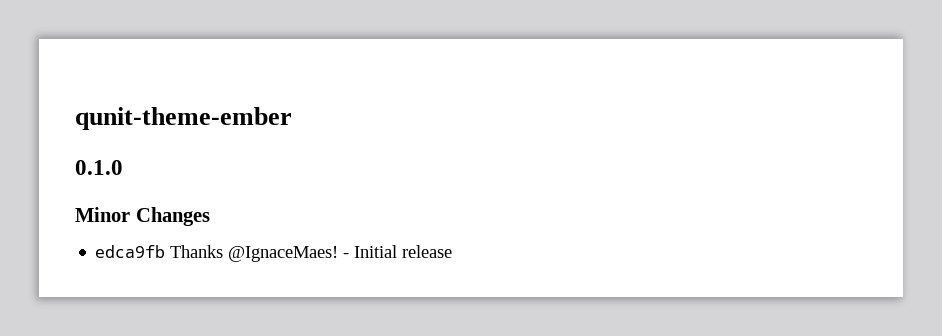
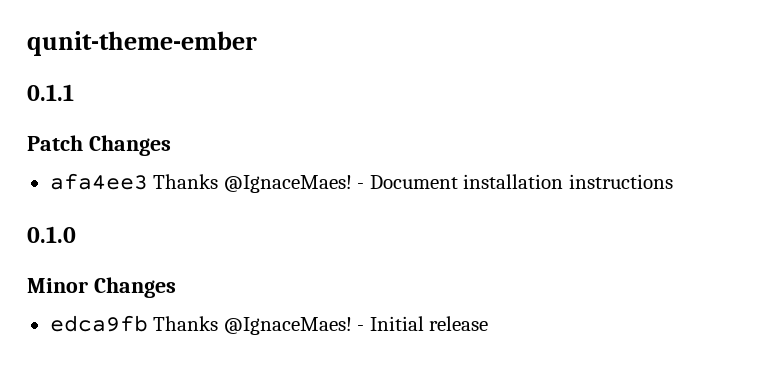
(292, 118) none -> [27,84,74,101] [27,135,171,156] [49,173,673,193] // 0.1.1 // Patch Changes // afa4ee3 Thanks @IgnaceMaes! - Document installation instructions

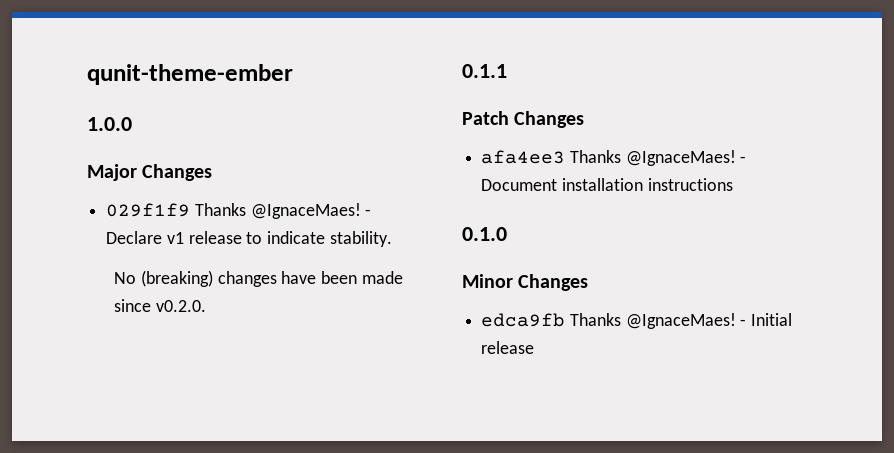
(257, 43) none -> [87,117,132,131] [87,164,213,181] [106,203,372,219] [106,231,392,247] [114,270,403,287] [114,299,206,312] // 1.0.0 // Major Changes // 029f1f9 Thanks @IgnaceMaes! - Declare v1 release to indicate stability. // No (breaking) changes have been made since v0.2.0.

